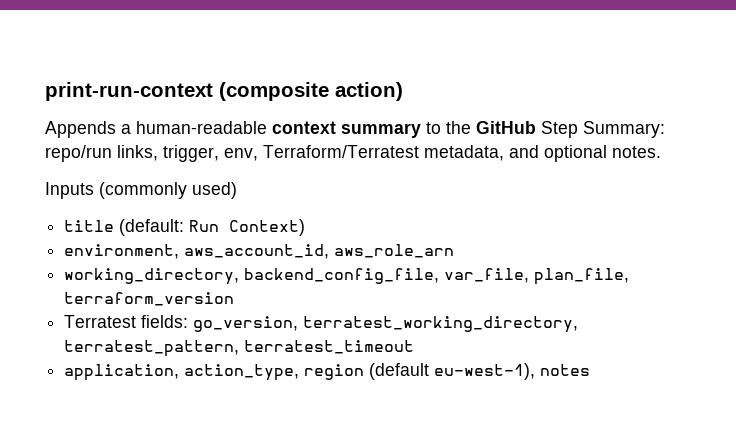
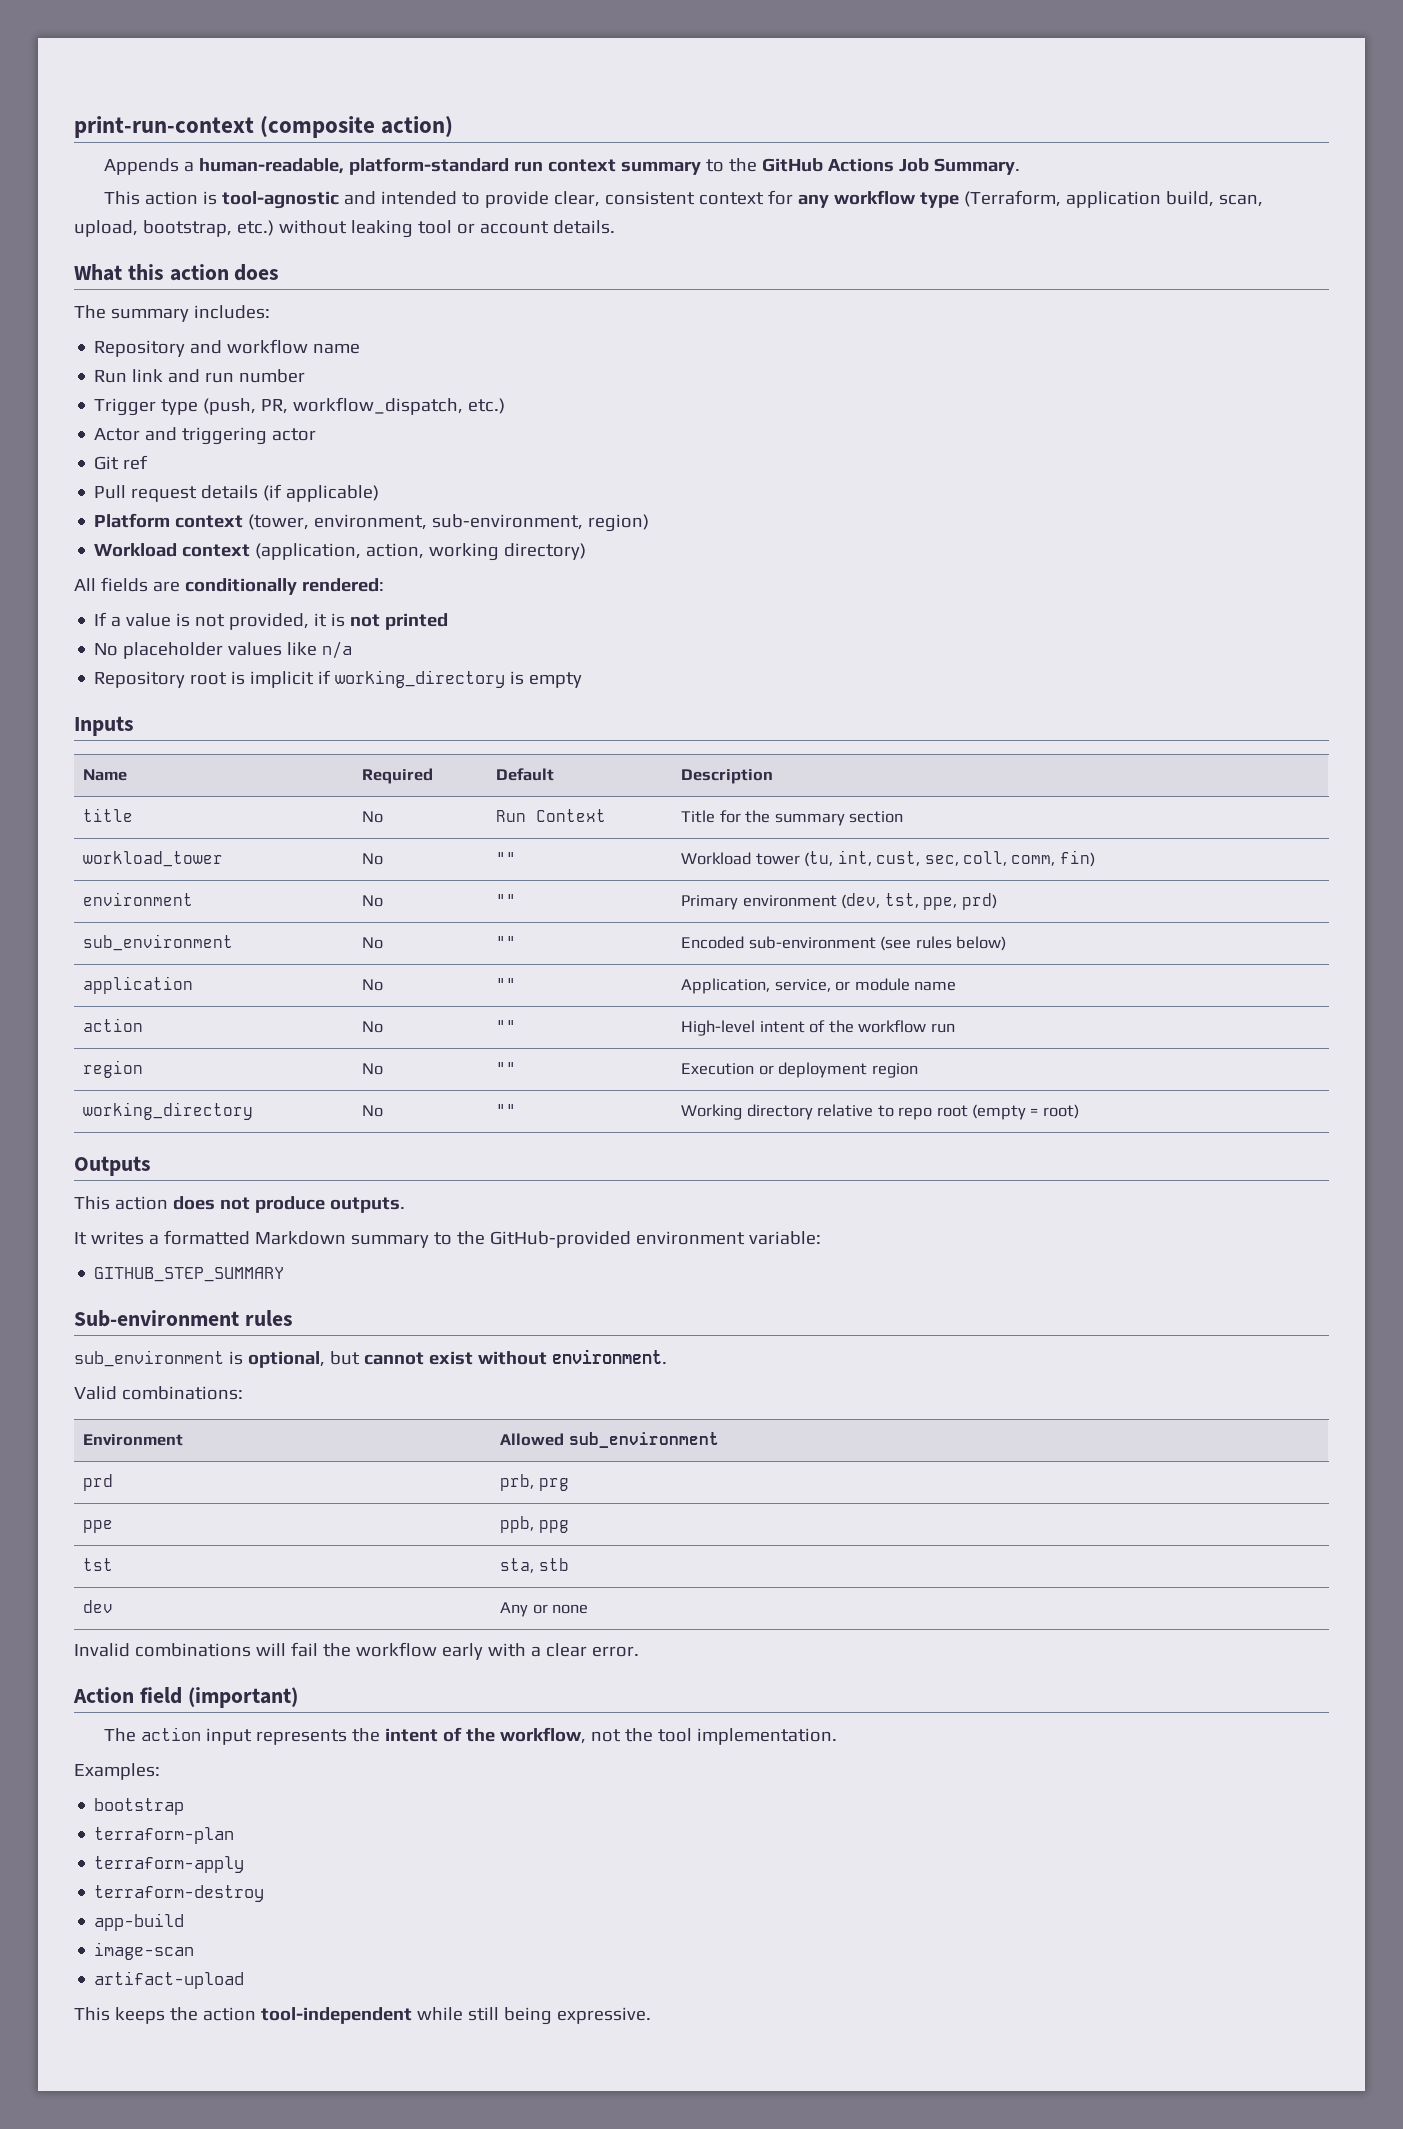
[136,121,267,134] human-readable -> [198,157,543,175] human-readable, platform-standard run
[541,121,665,138] [45,145,661,162] [45,182,237,199] [64,219,306,236] [64,244,455,259] [64,268,630,285] [64,292,235,306] [64,315,579,333] [64,340,415,357] [64,363,591,381] Step Summary: repo/run links, trigger, env, Terraform/Terratest metadata, and optional notes. // Inputs (commonly used) // title (default: Run Context) // environment, aws_account_id, aws_role_arn // working_directory, backend_config_file, var_file, plan_file, terraform_version // Terratest fields: go_version, terratest_working_directory, terratest_pattern, terratest_timeout // application, action_type, region (default eu-west-1), notes -> [827,158,1020,175] [103,190,1263,209] [74,220,615,238] [74,264,280,281] [74,305,270,322] [94,339,361,357] [94,369,306,383] [94,397,506,416] [94,427,317,445] [94,455,149,470] [94,484,380,502] [94,513,650,532] [94,543,587,561] [74,577,384,595] [94,612,449,630] [94,641,353,659] [94,670,583,688] [74,716,134,736] [83,769,128,781] [362,768,434,784] [496,768,555,781] [681,769,774,784] [83,808,134,822] [362,811,384,823] [496,809,607,822] [681,810,904,826] [83,851,224,867] [362,853,384,865] [496,852,517,864] [681,850,1095,867] [83,892,194,906] [362,895,384,907] [496,894,517,906] [681,893,997,910] [83,934,234,951] [362,937,384,949] [496,936,517,948] [681,936,1007,951] [83,976,194,994] [362,979,384,991] [496,978,517,990] [681,978,957,994] [83,1018,144,1032] [362,1021,384,1033] [496,1020,517,1032] [681,1020,955,1036] [83,1060,144,1078] [362,1063,384,1075] [496,1062,517,1074] [681,1062,918,1078] [83,1102,254,1120] [362,1105,384,1117] [496,1104,517,1116] [681,1104,1079,1120] [74,1156,151,1176] [74,1196,405,1213] [74,1230,821,1248] [94,1267,285,1282] [74,1310,293,1327] [74,1349,667,1368] [74,1386,243,1400] [83,1434,184,1446] [500,1432,719,1448] [83,1474,114,1491] [500,1474,569,1491] [83,1520,114,1533] [500,1516,569,1533] [83,1558,114,1571] [500,1558,569,1573] [83,1600,114,1613] [500,1602,589,1617] [74,1642,639,1660] [73,1687,298,1708] [103,1727,837,1745] [74,1763,160,1780] [94,1798,185,1815] [94,1827,235,1844] [94,1856,245,1873] [94,1885,265,1902] [94,1913,185,1931] [94,1942,195,1960] [94,1971,245,1989] [74,2007,651,2025] Actions Job Summary. // This action is tool-agnostic and intended to provide clear, consistent context for any workflow type (Terraform, application build, scan, upload, bootstrap, etc.) without leaking tool or account details. // What this action does // The summary includes: // Repository and workflow name // Run link and run number // Trigger type (push, PR, workflow_dispatch, etc.) // Actor and triggering actor // Git ref // Pull request details (if applicable) // Platform context (tower, environment, sub-environment, region) // Workload context (application, action, working directory) // All fields are conditionally rendered: // If a value is not provided, it is not printed // No placeholder values like n/a // Repository root is implicit if working_directory is empty // Inputs // Name | Required | Default | Description // title | No | Run Context | Title for the summary section // workload_tower | No | "" | Workload tower (tu, int, cust, sec, coll, comm, fin) // environment | No | "" | Primary environment (dev, tst, ppe, prd) // sub_environment | No | "" | Encoded sub-environment (see rules below) // application | No | "" | Application, service, or module name // action | No | "" | High-level intent of the workflow run // region | No | "" | Execution or deployment region // working_directory | No | "" | Working directory relative to repo root (empty = root) // Outputs // This action does not produce outputs. // It writes a formatted Markdown summary to the GitHub-provided environment variable: // GITHUB_STEP_SUMMARY // Sub-environment rules // sub_environment is optional, but cannot exist without environment. // Valid combinations: // Environment | Allowed sub_environment // prd | prb, prg // ppe | ppb, ppg // tst | sta, stb // dev | Any or none // Invalid combinations will fail the workflow early with a clear error. // Action field (important) // The action input represents the intent of the workflow, not the tool implementation. // Examples: // bootstrap // terraform-plan // terraform-apply // terraform-destroy // app-build // image-scan // artifact-upload // This keeps the action tool-independent while still being expressive.

